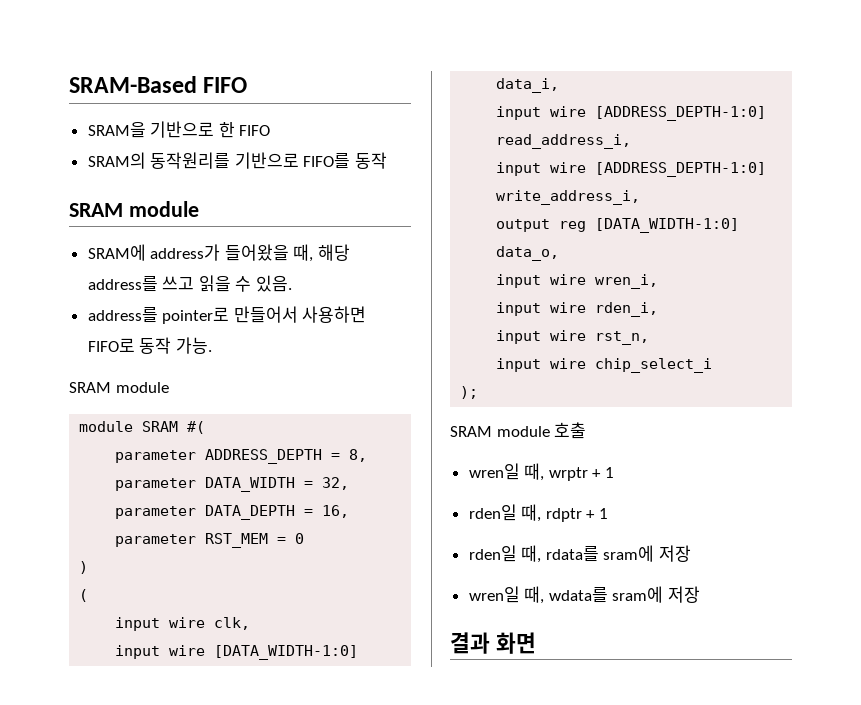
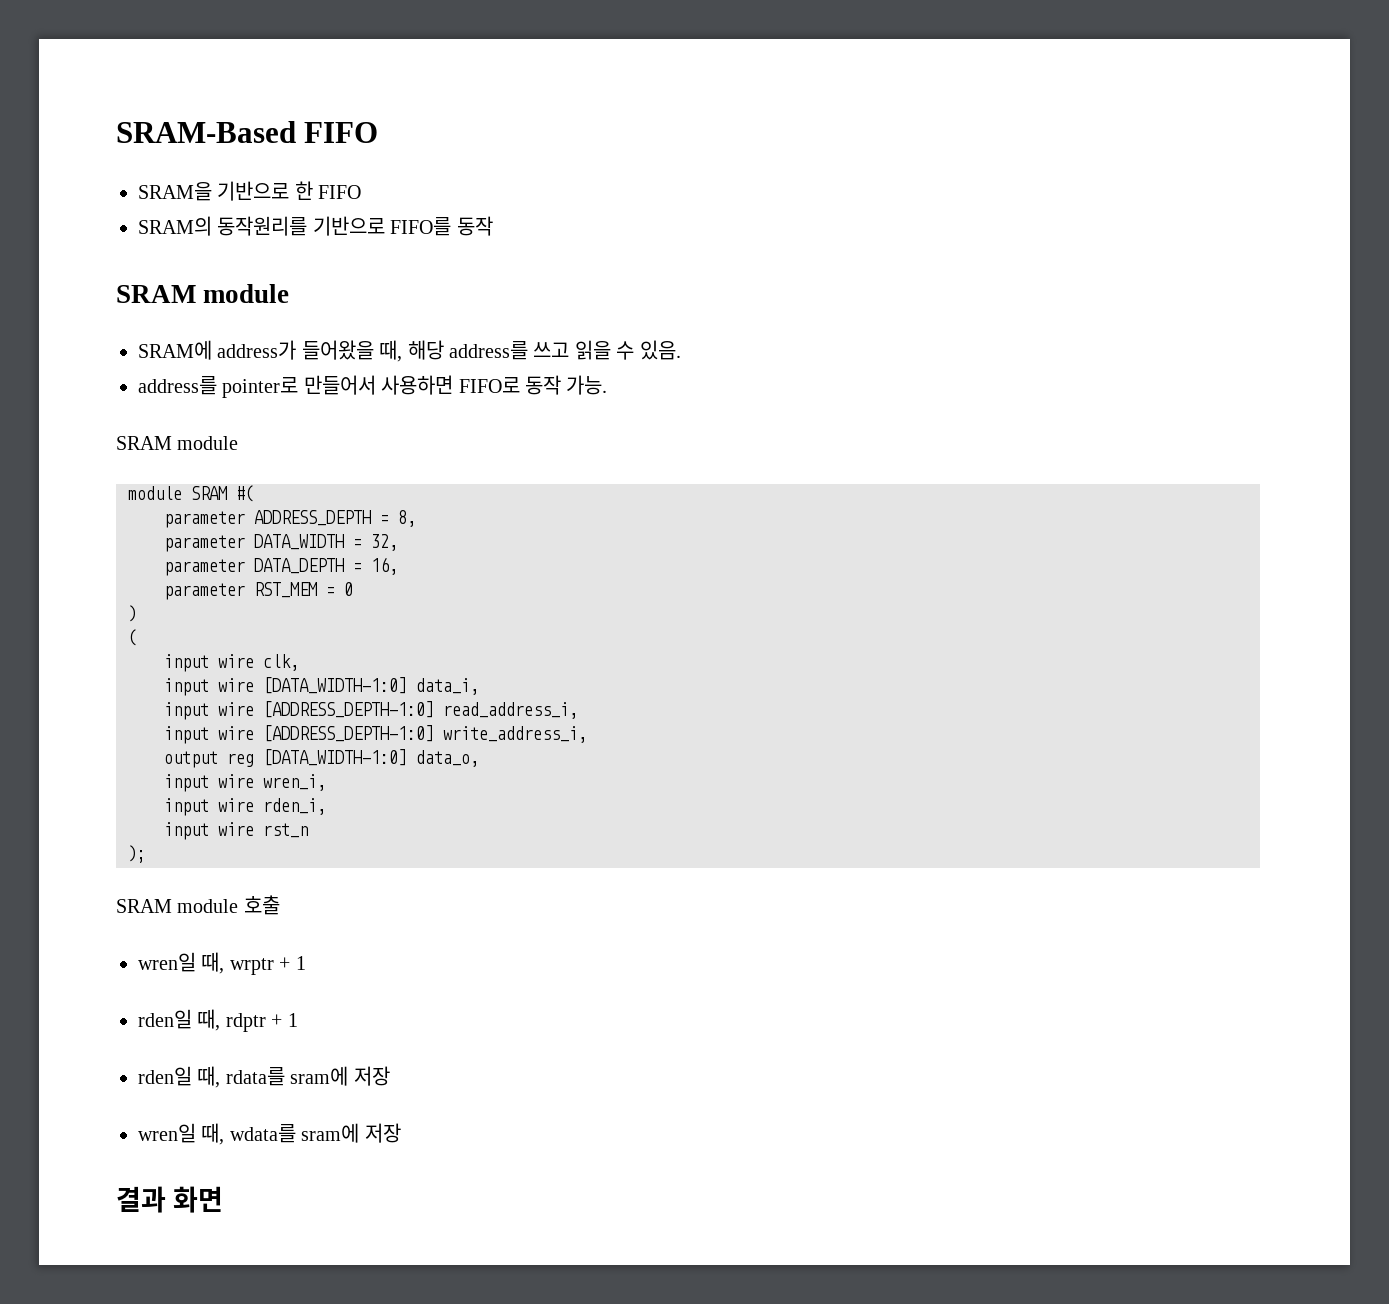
[595,331,650,345] [496,358,713,373] rst_n, // input wire chip_select_i -> [263,823,308,838] rst_n

